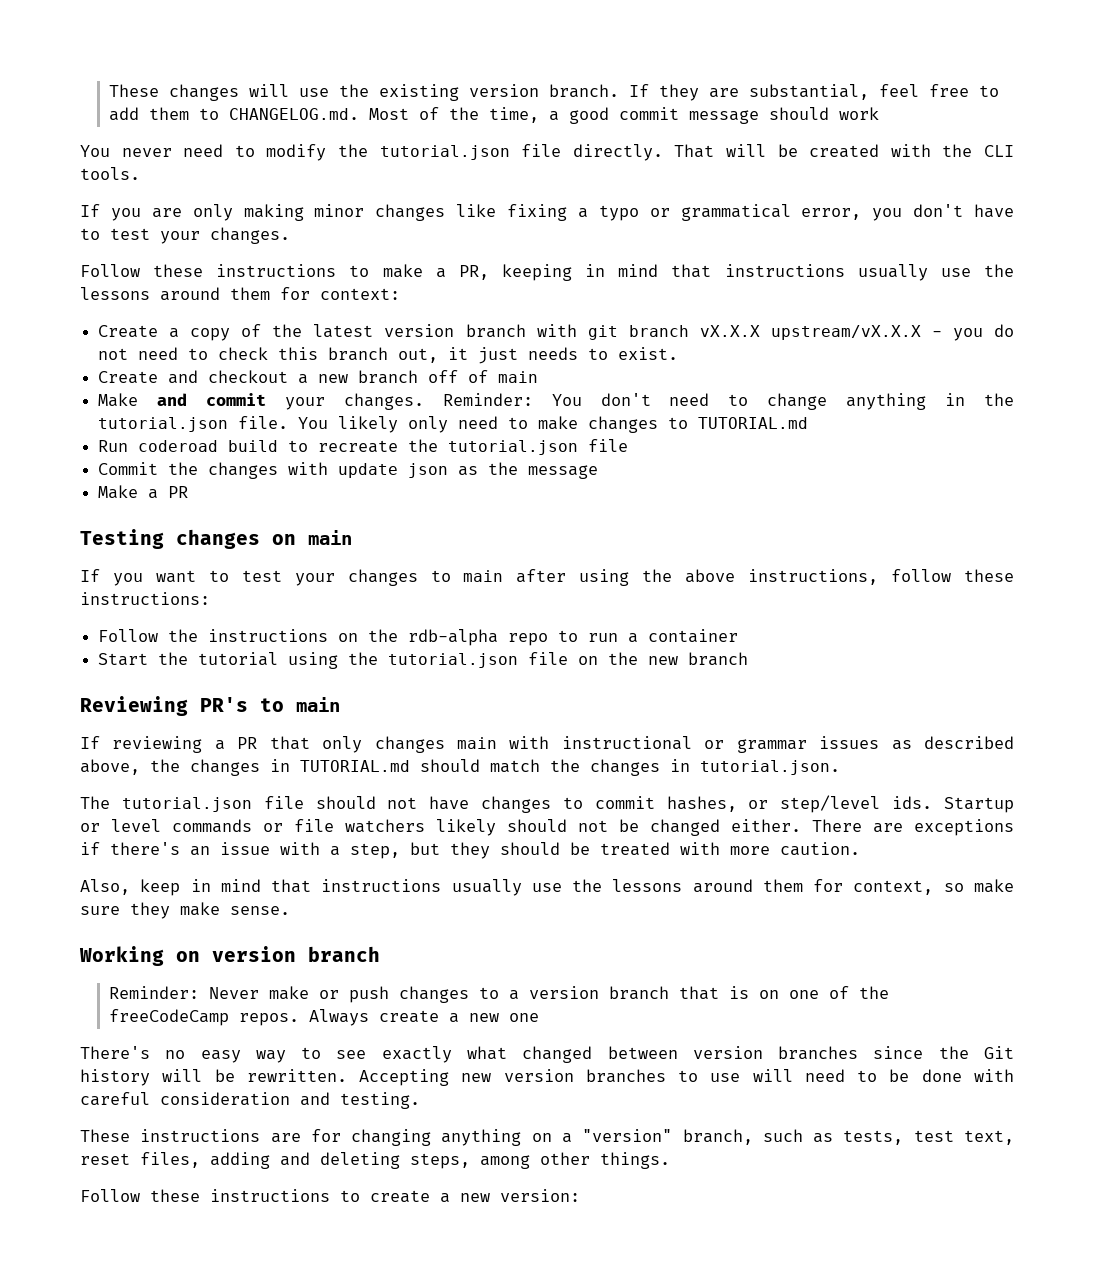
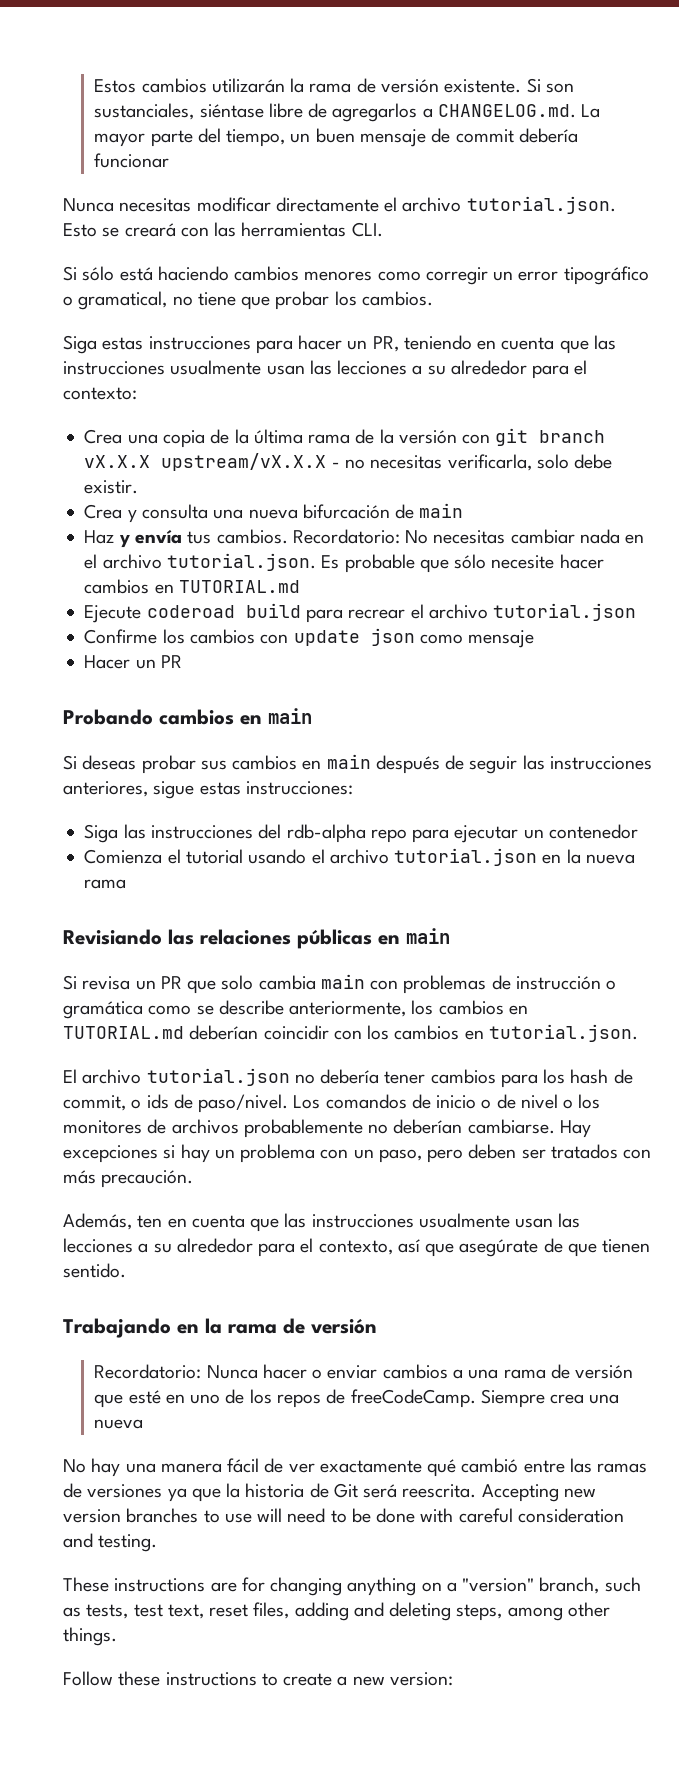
[108,84,999,101] [108,107,879,124] [80,144,1015,161] [80,167,140,180] [80,204,1014,221] [80,227,290,244] [80,264,1014,281] [80,287,400,301] [98,324,577,341] These changes will use the existing version branch. If they are substantial, feel free to add them to CHANGELOG.md. Most of the time, a good commit message should work // You never need to modify the tutorial.json file directly. That will be created with the CLI tools. // If you are only making minor changes like fixing a typo or grammatical error, you don't have to test your changes. // Follow these instructions to make a PR, keeping in mind that instructions usually use the lessons around them for context: // Create a copy of the latest version branch with -> [94,78,574,93] [94,103,601,122] [94,128,578,147] [94,153,170,168] [63,196,616,214] [63,222,383,237] [63,266,649,285] [63,291,433,310] [63,335,616,354] [63,360,588,379] [63,387,137,400] [84,429,491,448] Estos cambios utilizarán la rama de versión existente. Si son sustanciales, siéntase libre de agregarlos a CHANGELOG.md. La mayor parte del tiempo, un buen mensaje de commit debería funcionar // Nunca necesitas modificar directamente el archivo tutorial.json. Esto se creará con las herramientas CLI. // Si sólo está haciendo cambios menores como corregir un error tipográfico o gramatical, no tiene que probar los cambios. // Siga estas instrucciones para hacer un PR, teniendo en cuenta que las instrucciones usualmente usan las lecciones a su alrededor para el contexto: // Crea una copia de la última rama de la versión con
[952,324,1014,341] [98,347,679,364] [98,370,539,384] [98,393,1015,410] [98,416,689,433] you do not need to check this branch out, it just needs to exist. // Create and checkout a new branch off of main // Make and commit your changes. Reminder: You don't need to change anything in the tutorial.json file. You likely only need to make changes to -> [344,454,613,471] [84,480,139,494] [84,503,464,523] [84,529,645,548] [84,553,604,573] [84,579,174,594] no necesitas verificarla, solo debe existir. // Crea y consulta una nueva bifurcación de main // Haz y envía tus cambios. Recordatorio: No necesitas cambiar nada en el archivo tutorial.json. Es probable que sólo necesite hacer cambios en
[98,440,129,452] Run -> [84,605,142,623] Ejecute
[288,439,629,455] [98,462,599,479] [98,485,189,499] [80,529,352,549] [80,569,1014,586] [80,592,210,605] [98,629,739,646] [98,652,749,669] [80,696,340,716] [80,736,1015,753] [80,759,840,776] [80,795,1014,813] [80,819,1014,836] [80,842,860,859] [80,879,1014,896] [80,902,290,919] [79,946,380,966] [108,986,889,1003] [108,1009,539,1026] [80,1046,1015,1063] [80,1069,347,1086] to recreate the tutorial.json file // Commit the changes with update json as the message // Make a PR // Testing changes on main // If you want to test your changes to main after using the above instructions, follow these instructions: // Follow the instructions on the rdb-alpha repo to run a container // Start the tutorial using the tutorial.json file on the new branch // Reviewing PR's to main // If reviewing a PR that only changes main with instructional or grammar issues as described above, the changes in TUTORIAL.md should match the changes in tutorial.json. // The tutorial.json file should not have changes to commit hashes, or step/level ids. Startup or level commands or file watchers likely should not be changed either. There are exceptions if there's an issue with a step, but they should be treated with more caution. // Also, keep in mind that instructions usually use the lessons around them for context, so make sure they make sense. // Working on version branch // Reminder: Never make or push changes to a version branch that is on one of the freeCodeCamp repos. Always create a new one // There's no easy way to see exactly what changed between version branches since the Git history will be rewritten. -> [305,603,637,623] [84,628,535,648] [84,655,182,669] [63,708,312,725] [63,754,652,774] [63,781,353,799] [84,824,638,843] [84,848,635,866] [84,879,127,889] [63,928,450,949] [63,974,617,994] [63,1000,528,1019] [63,1024,638,1042] [63,1068,633,1088] [63,1094,601,1113] [63,1119,591,1138] [63,1144,652,1163] [63,1170,194,1188] [63,1213,581,1232] [63,1238,651,1257] [63,1263,126,1278] [63,1318,377,1338] [94,1364,634,1379] [94,1389,620,1408] [94,1419,144,1429] [63,1458,648,1477] [63,1483,477,1502] para recrear el archivo tutorial.json // Confirme los cambios con update json como mensaje // Hacer un PR // Probando cambios en main // Si deseas probar sus cambios en main después de seguir las instrucciones anteriores, sigue estas instrucciones: // Siga las instrucciones del rdb-alpha repo para ejecutar un contenedor // Comienza el tutorial usando el archivo tutorial.json en la nueva rama // Revisiando las relaciones públicas en main // Si revisa un PR que solo cambia main con problemas de instrucción o gramática como se describe anteriormente, los cambios en TUTORIAL.md deberían coincidir con los cambios en tutorial.json. // El archivo tutorial.json no debería tener cambios para los hash de commit, o ids de paso/nivel. Los comandos de inicio o de nivel o los monitores de archivos probablemente no deberían cambiarse. Hay excepciones si hay un problema con un paso, pero deben ser tratados con más precaución. // Además, ten en cuenta que las instrucciones usualmente usan las lecciones a su alrededor para el contexto, así que asegúrate de que tienen sentido. // Trabajando en la rama de versión // Recordatorio: Nunca hacer o enviar cambios a una rama de versión que esté en uno de los repos de freeCodeCamp. Siempre crea una nueva // No hay una manera fácil de ver exactamente qué cambió entre las ramas de versiones ya que la historia de Git será reescrita.

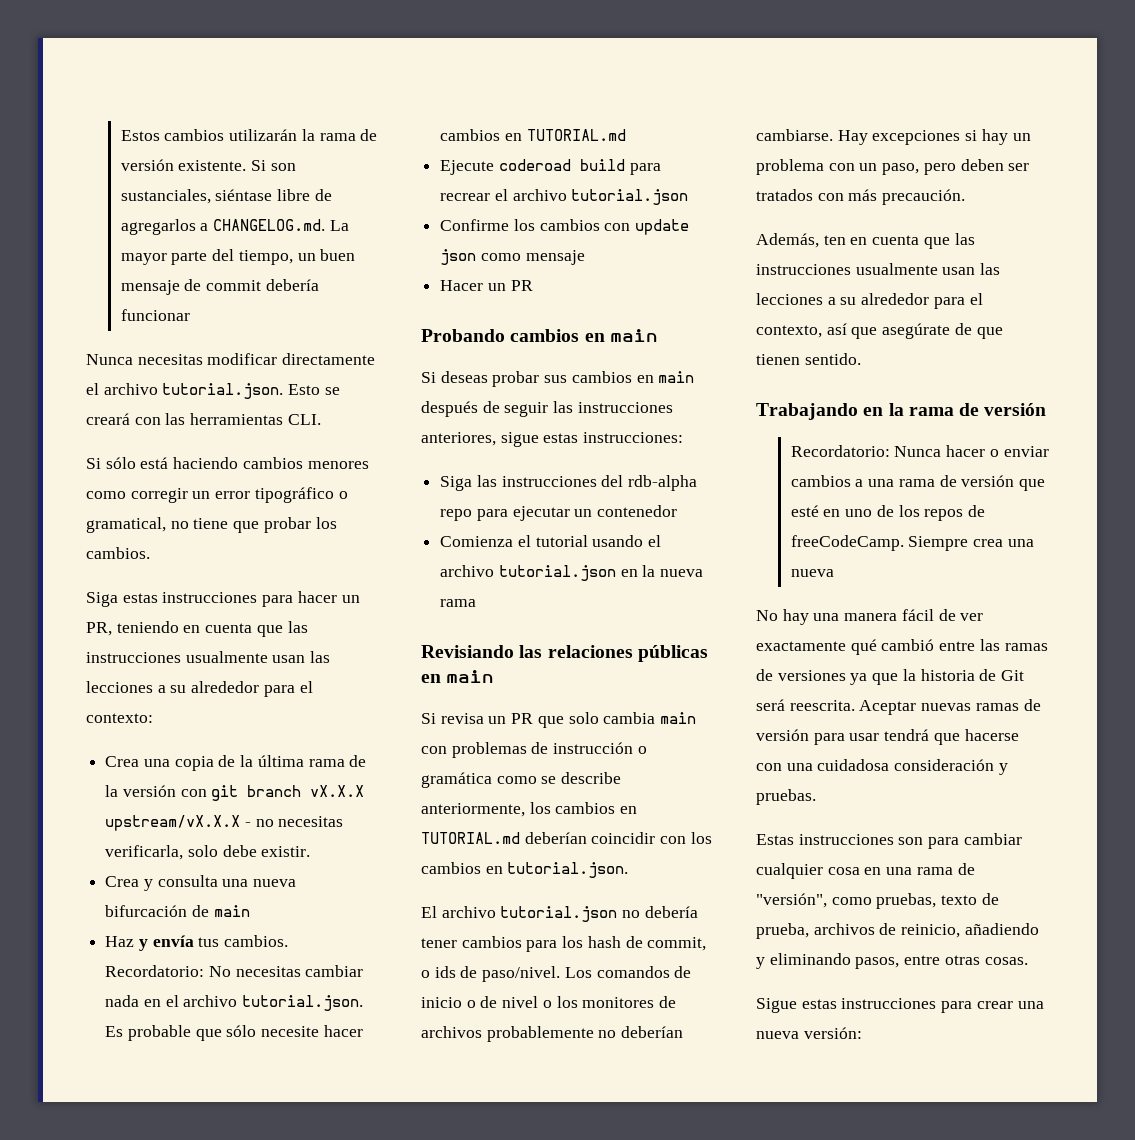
[481,1484,596,1502] [63,1508,624,1523] [63,1533,158,1552] [63,1577,641,1596] [63,1602,610,1621] [63,1627,117,1646] [63,1671,453,1686] Accepting new version branches to use will need to be done with careful consideration and testing. // These instructions are for changing anything on a "version" branch, such as tests, test text, reset files, adding and deleting steps, among other things. // Follow these instructions to create a new version: -> [859,699,1041,715] [756,729,1019,745] [756,759,1008,775] [756,789,816,805] [756,833,1022,849] [756,863,975,879] [756,893,999,909] [756,923,1039,939] [756,953,1028,969] [756,998,1044,1013] [756,1027,862,1039] Aceptar nuevas ramas de versión para usar tendrá que hacerse con una cuidadosa consideración y pruebas. // Estas instrucciones son para cambiar cualquier cosa en una rama de "versión", como pruebas, texto de prueba, archivos de reinicio, añadiendo y eliminando pasos, entre otras cosas. // Sigue estas instrucciones para crear una nueva versión:

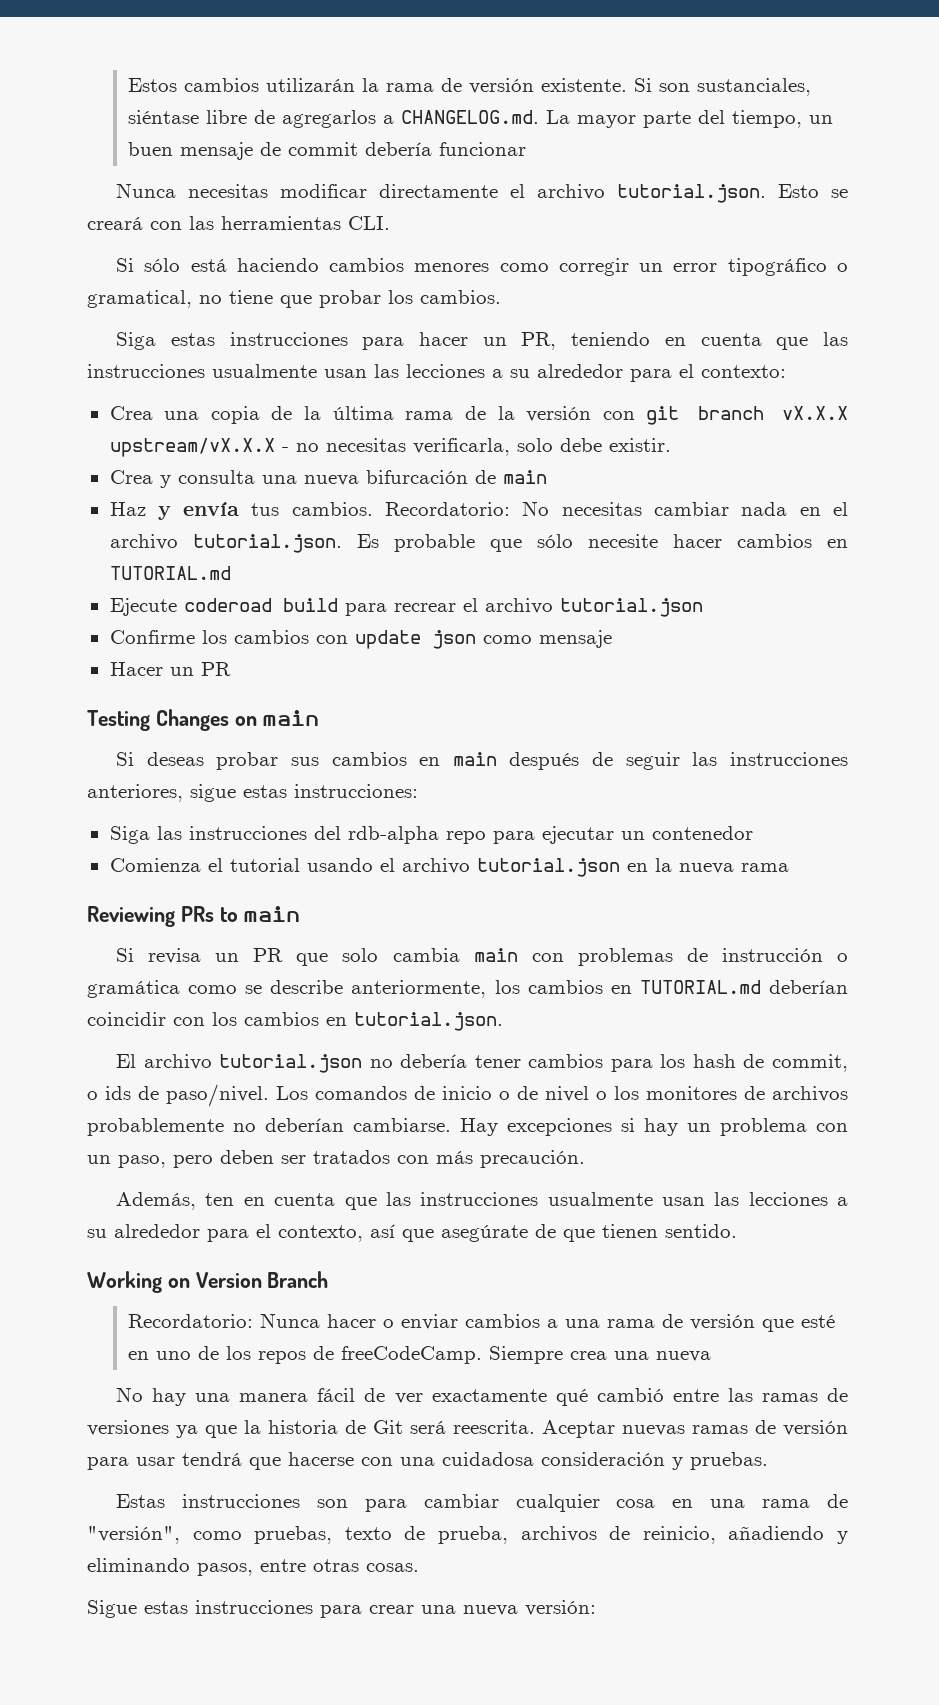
[421,329,605,342] Probando cambios en -> [87,709,257,731] Testing Changes on
[421,645,708,662] [421,674,441,683] Revisiando las relaciones públicas en -> [87,906,238,927] Reviewing PRs to
[756,403,1047,420] Trabajando en la rama de versión -> [87,1271,329,1293] Working on Version Branch

